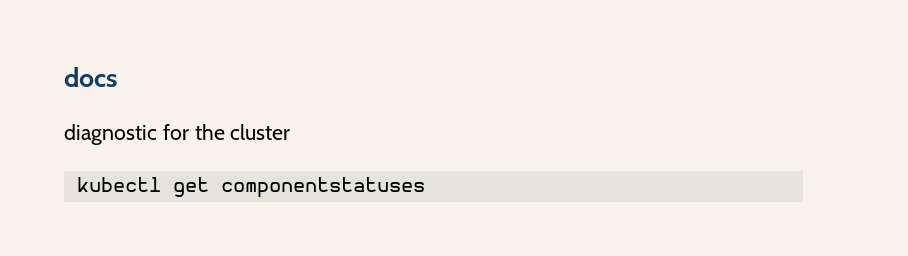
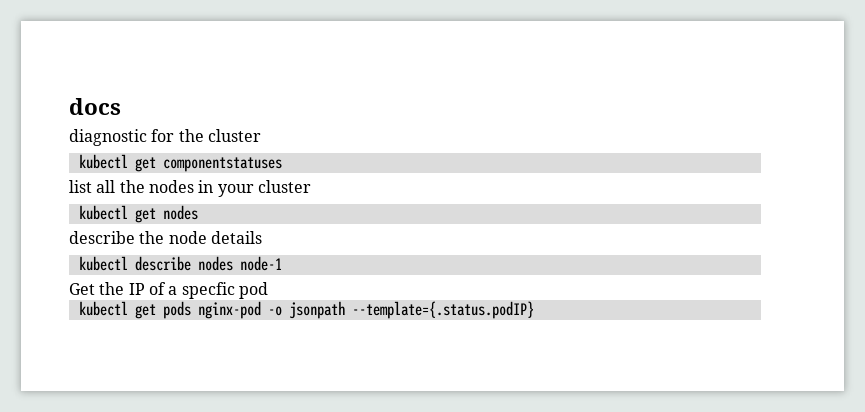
(425, 187) none -> [69,180,311,197] [78,205,198,223] [69,231,262,244] [78,256,282,271] [69,282,268,299] [78,301,534,319] // list all the nodes in your cluster // kubectl get nodes // describe the node details // kubectl describe nodes node-1 // Get the IP of a specfic pod // kubectl get pods nginx-pod -o jsonpath --template={.status.podIP}

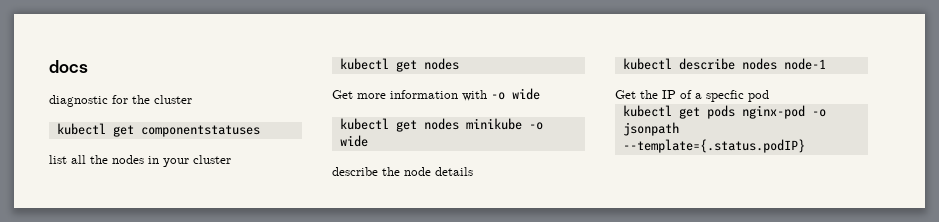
(198, 212) none -> [332,88,540,101] [339,118,543,132] [339,135,368,147] // Get more information with -o wide // kubectl get nodes minikube -o wide

